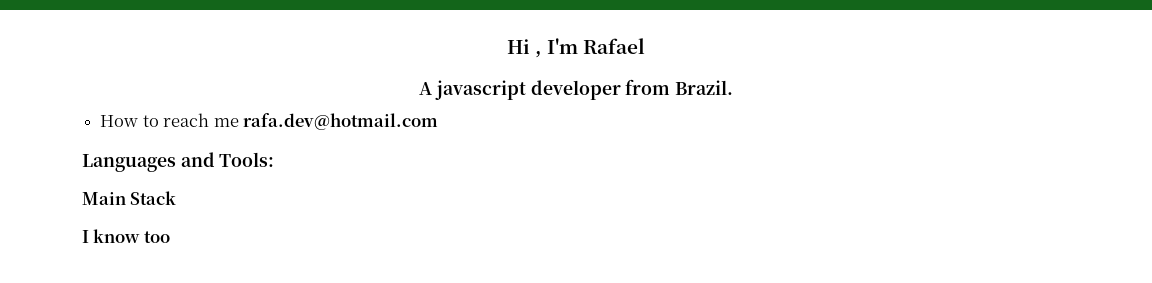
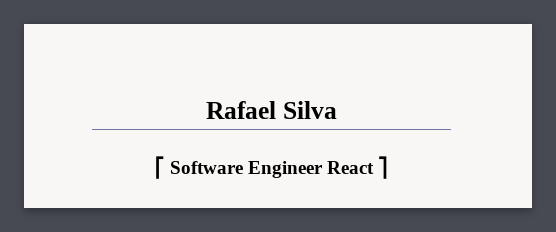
[507,38,645,58] [419,79,733,100] [100,113,438,130] [82,152,275,172] [82,191,177,205] [82,229,170,243] Hi , I'm Rafael // A javascript developer from Brazil. // How to reach me rafa.dev@hotmail.com // Languages and Tools: // Main Stack // I know too -> [206,101,337,119] [154,156,389,179] Rafael Silva // ⎡ Software Engineer React ⎤

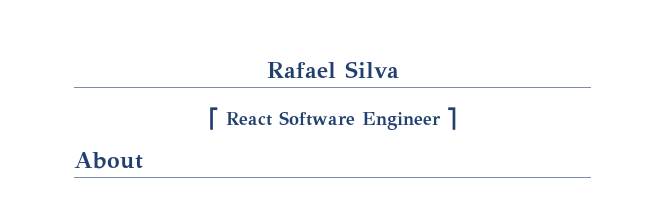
(165, 167) none -> [225,112,272,126] React
[327,161,375,174] React -> (441, 121) none
(389, 167) none -> [74,152,143,169] // About

